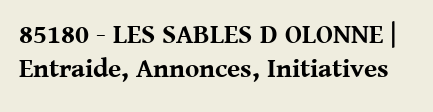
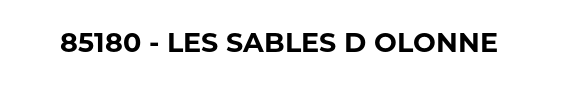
[389,21,396,48] [19,57,390,82] | Entraide, Annonces, Initiatives -> (498, 42) none

